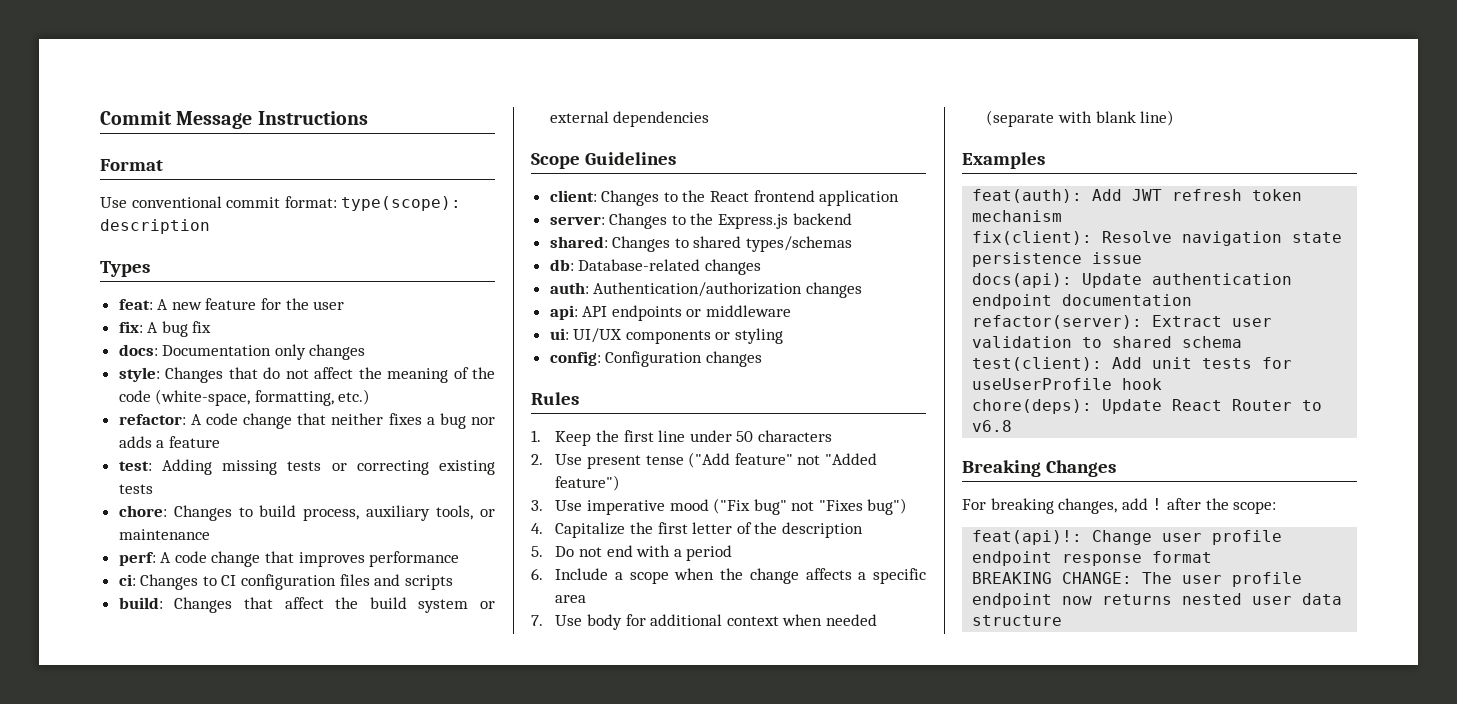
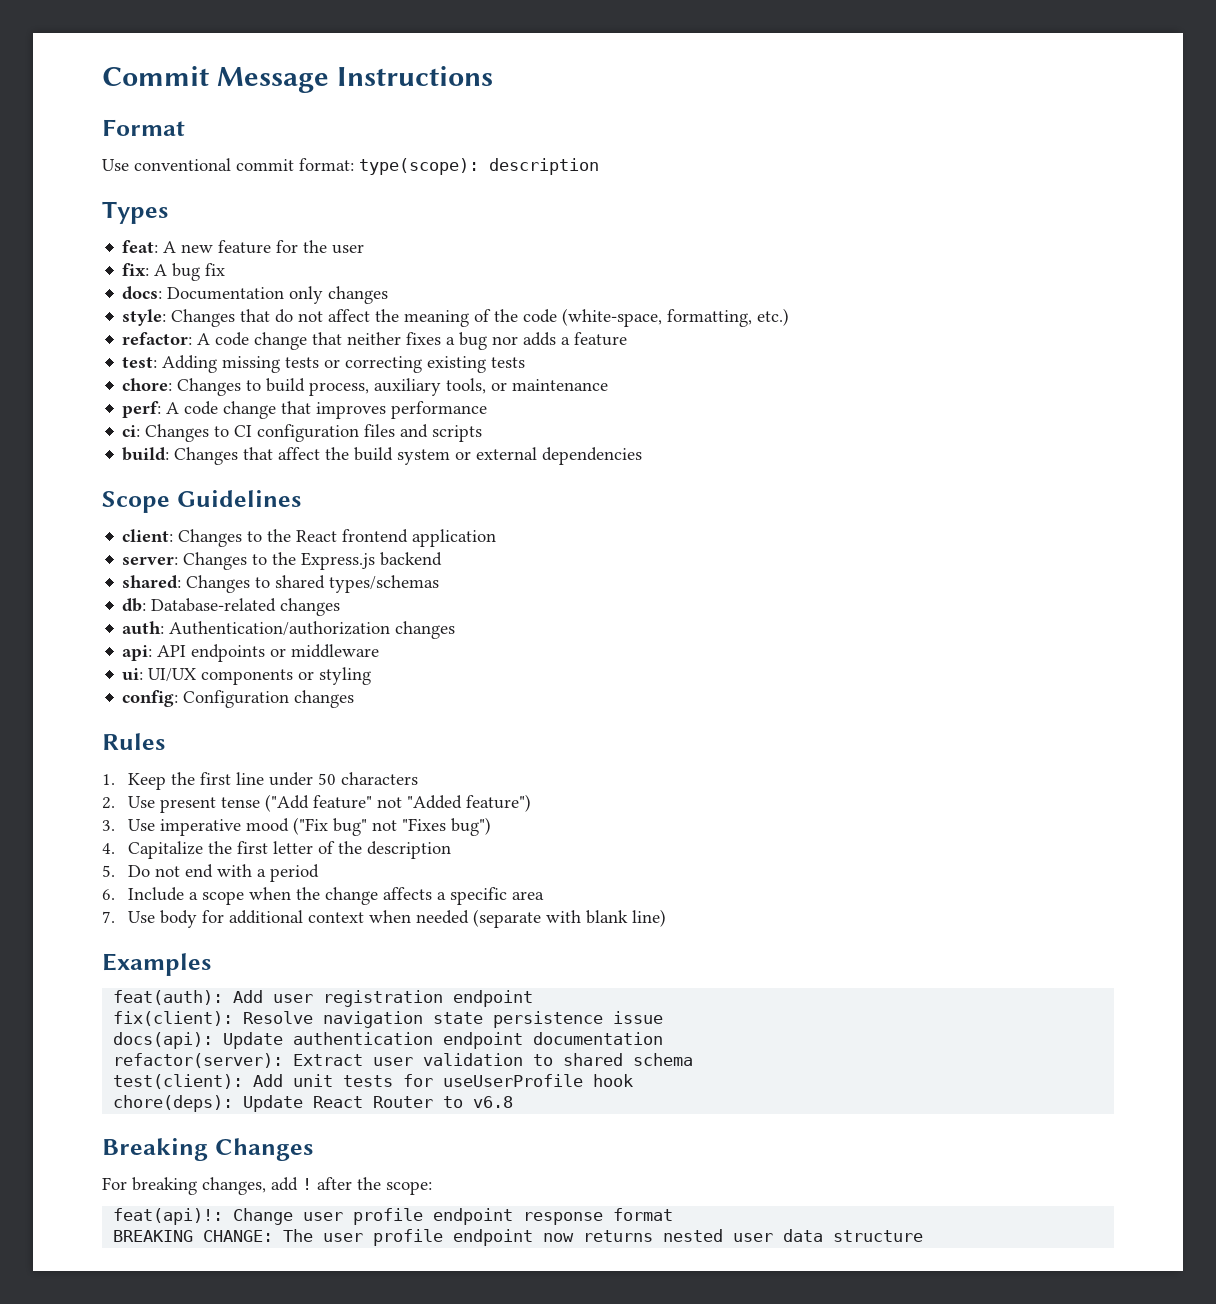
[1132,189,1303,201] [972,210,1063,222] JWT refresh token mechanism -> [273,990,534,1007] user registration endpoint

